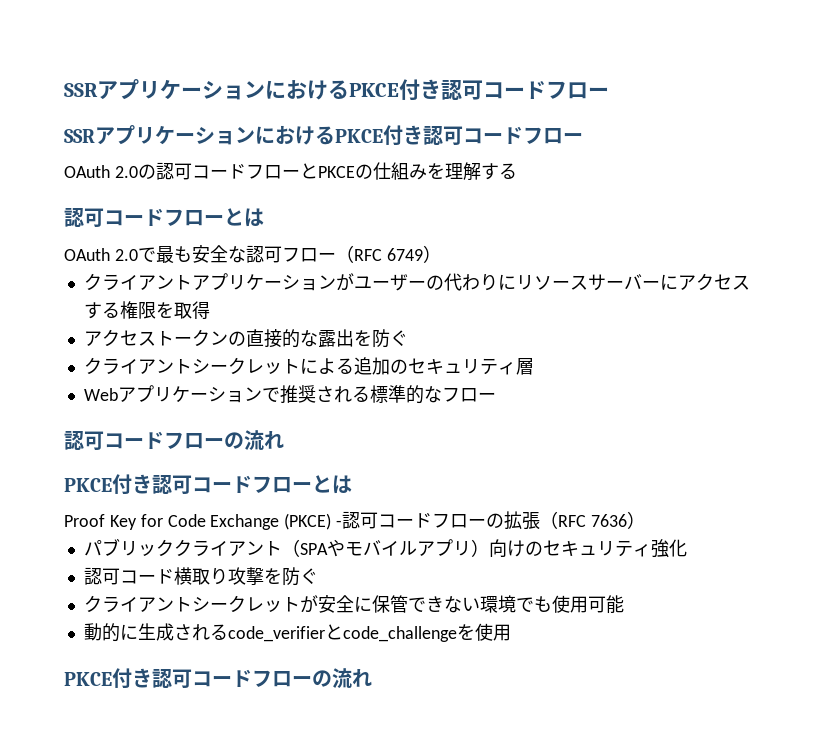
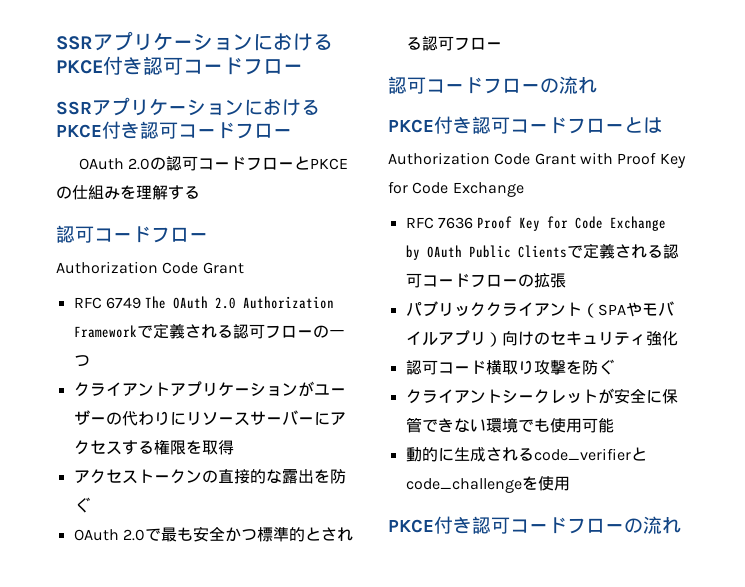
[224,208,264,227] [64,245,441,263] とは // OAuth 2.0で最も安全な認可フロー（RFC 6749） -> [56,261,244,274] [73,296,335,309] [73,323,345,339] [73,355,90,367] // Authorization Code Grant // RFC 6749 The OAuth 2.0 Authorization Frameworkで定義される認可フローの一つ
[83,357,534,375] [83,385,442,404] クライアントシークレットによる追加のセキュリティ層 // Webアプリケーションで推奨される標準的な -> [73,526,353,542] [405,36,454,51] OAuth 2.0で最も安全かつ標準的とされる認可
[64,513,343,530] Proof Key for Code Exchange (PKCE) - -> [388,152,686,168] [388,181,524,197] [405,216,667,231] [405,243,663,260] Authorization Code Grant with Proof Key for Code Exchange // RFC 7636 Proof Key for Code Exchange by OAuth Public Clientsで定義される
[540,511,646,529] （RFC 7636） -> (566, 280) none

